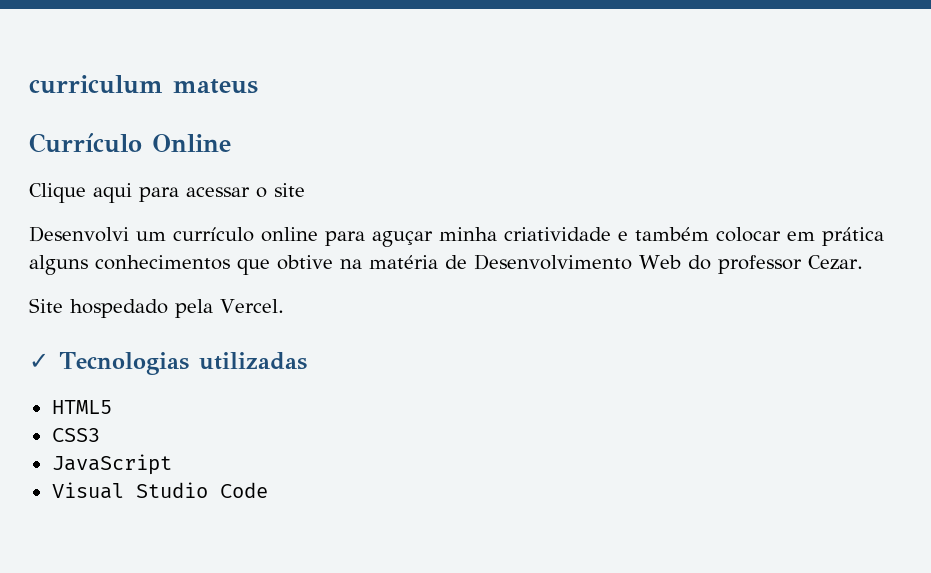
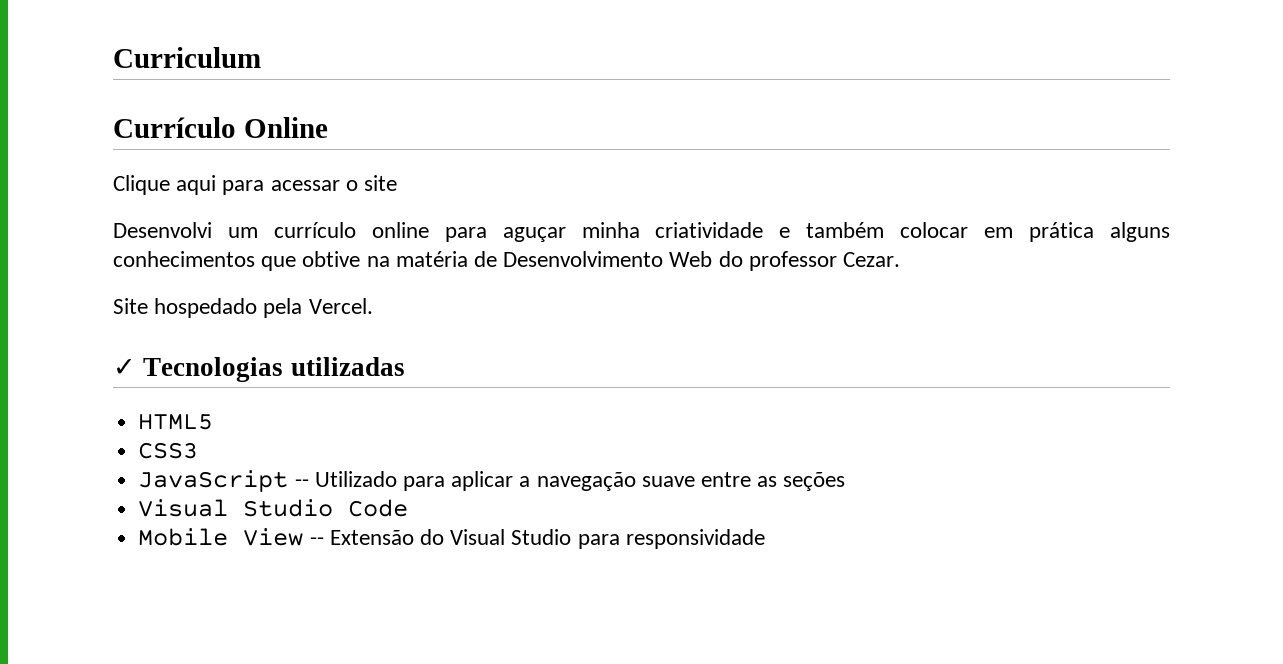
[29,75,258,94] curriculum mateus -> [113,47,261,68] Curriculum
[51,482,268,499] // Visual Studio Code -> [294,471,846,491] [138,499,409,517] [138,528,765,549] -- Utilizado para aplicar a navegação suave entre as seções // Visual Studio Code // Mobile View -- Extensão do Visual Studio para responsividade

